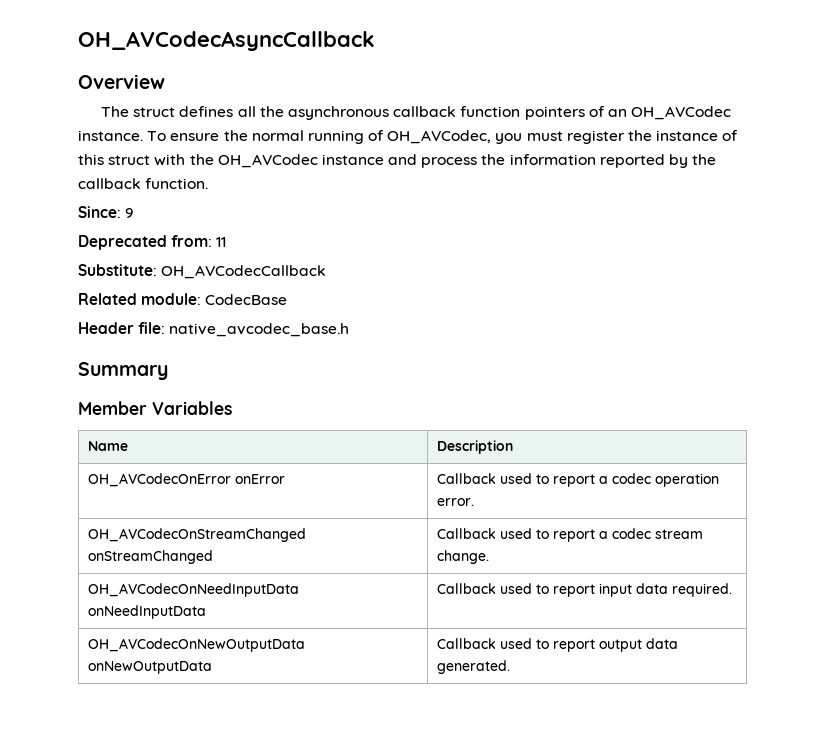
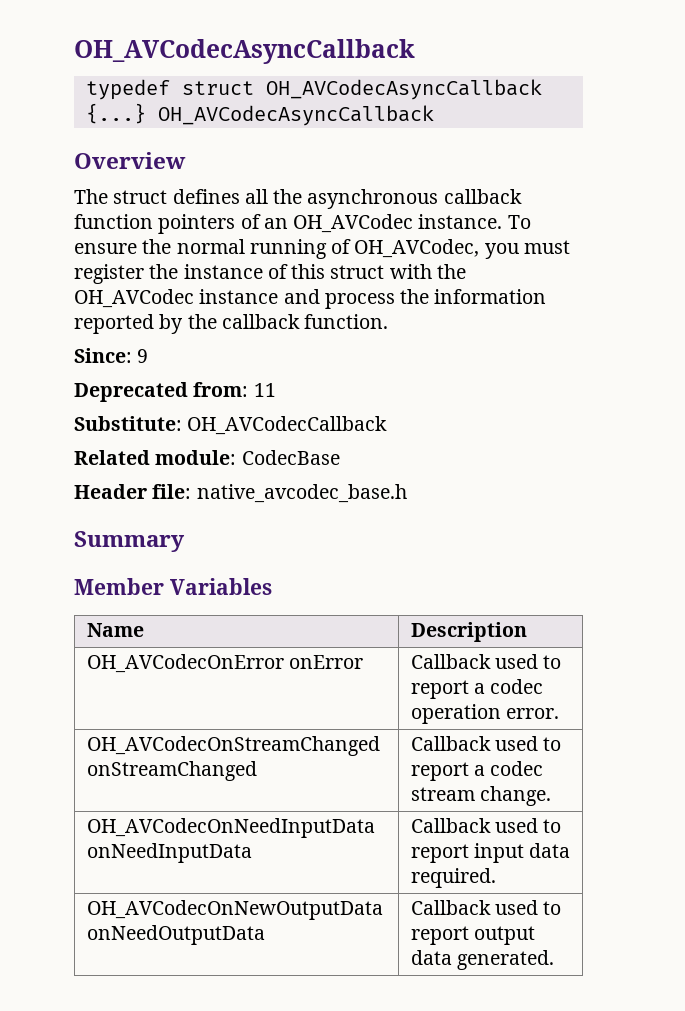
[78,31,375,51] OH_AVCodecAsyncCallback -> [74,39,415,64] [85,79,542,100] [85,103,434,126] OH_AVCodecAsyncCallback // typedef struct OH_AVCodecAsyncCallback {...} OH_AVCodecAsyncCallback
[88,661,213,674] onNewOutputData -> [86,925,265,945] onNeedOutputData

